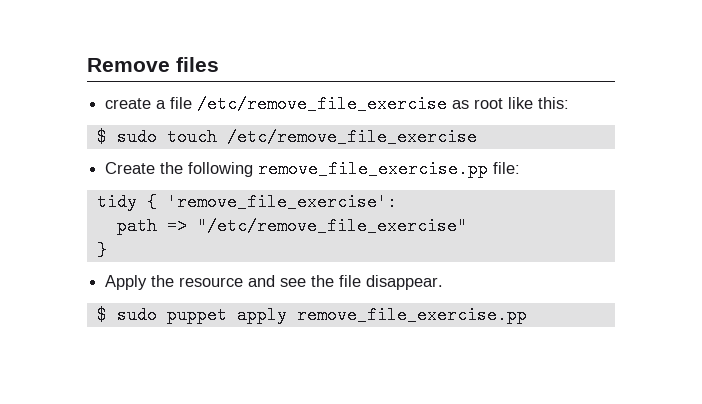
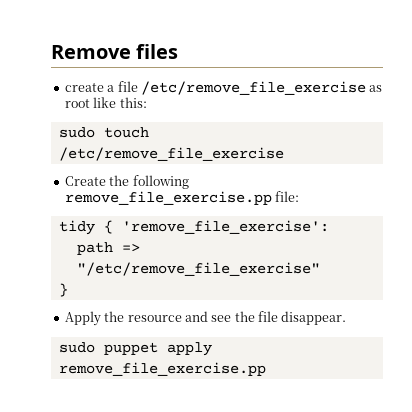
[96,128,107,146] $ -> (147, 102) none
[96,306,107,324] $ -> (347, 318) none

